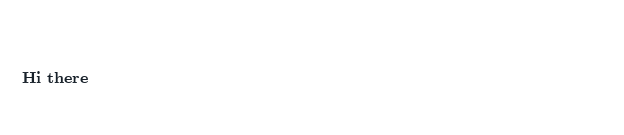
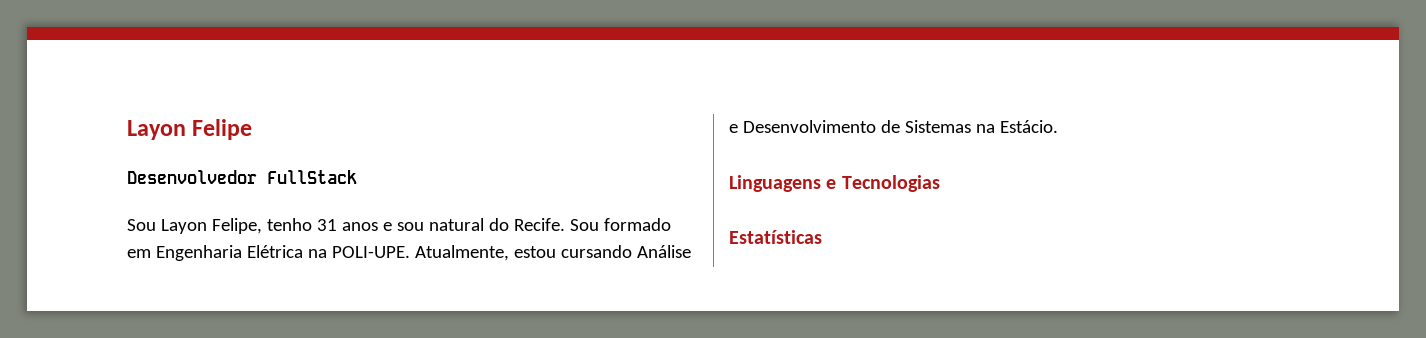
[22,71,88,83] Hi there -> [127,119,253,140] [127,170,357,184] [127,218,671,234] [127,245,691,261] [729,120,1058,133] [729,175,940,192] [729,230,822,244] Layon Felipe // Desenvolvedor FullStack // Sou Layon Felipe, tenho 31 anos e sou natural do Recife. Sou formado em Engenharia Elétrica na POLI-UPE. Atualmente, estou cursando Análise e Desenvolvimento de Sistemas na Estácio. // Linguagens e Tecnologias // Estatísticas

